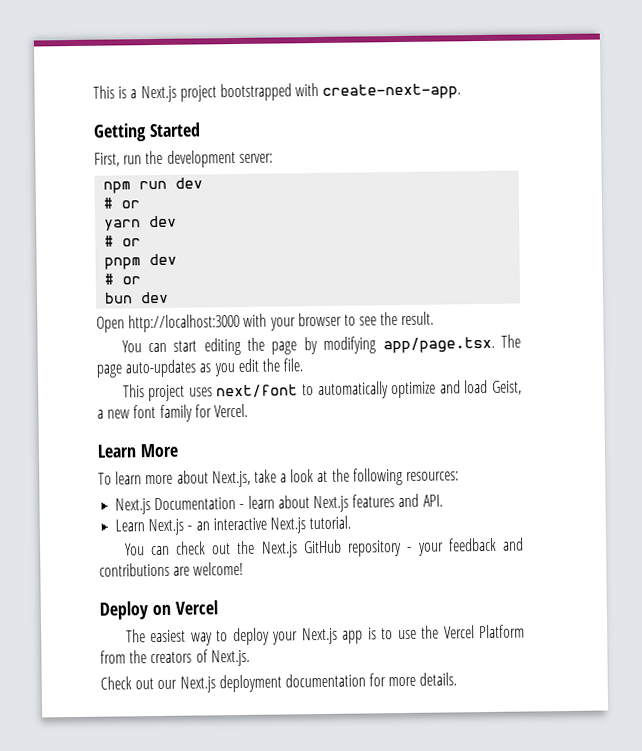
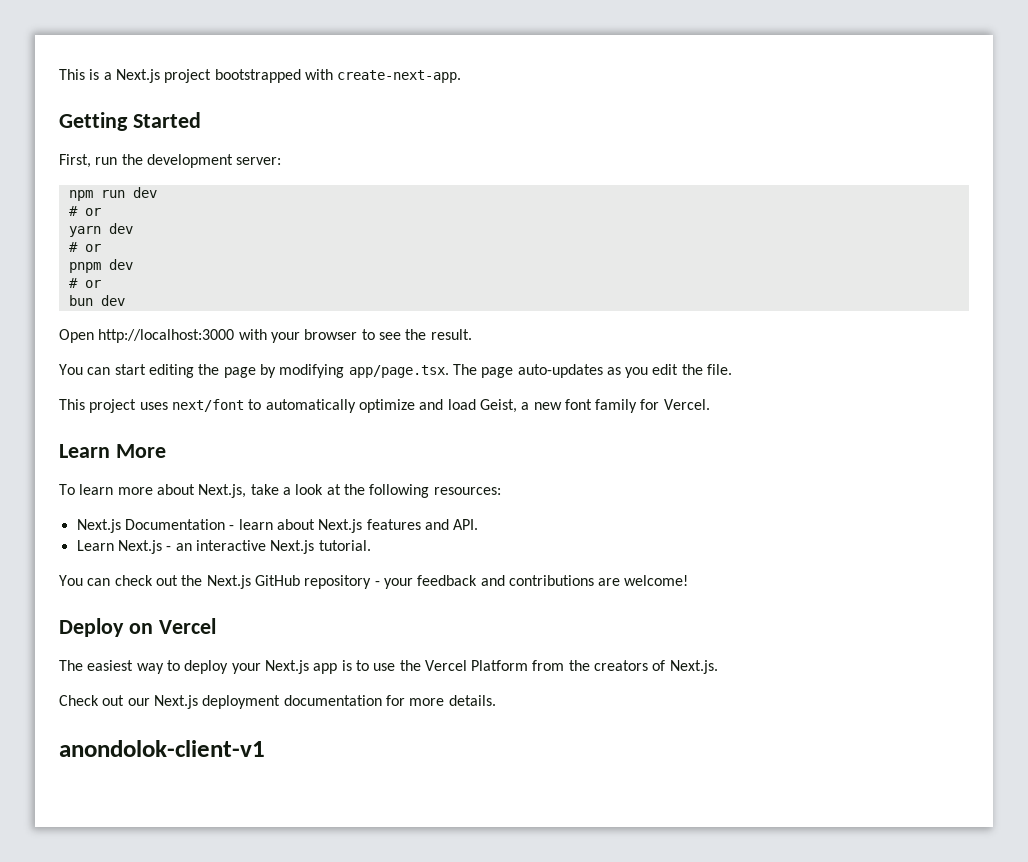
(458, 679) none -> [59,740,265,757] // anondolok-client-v1

